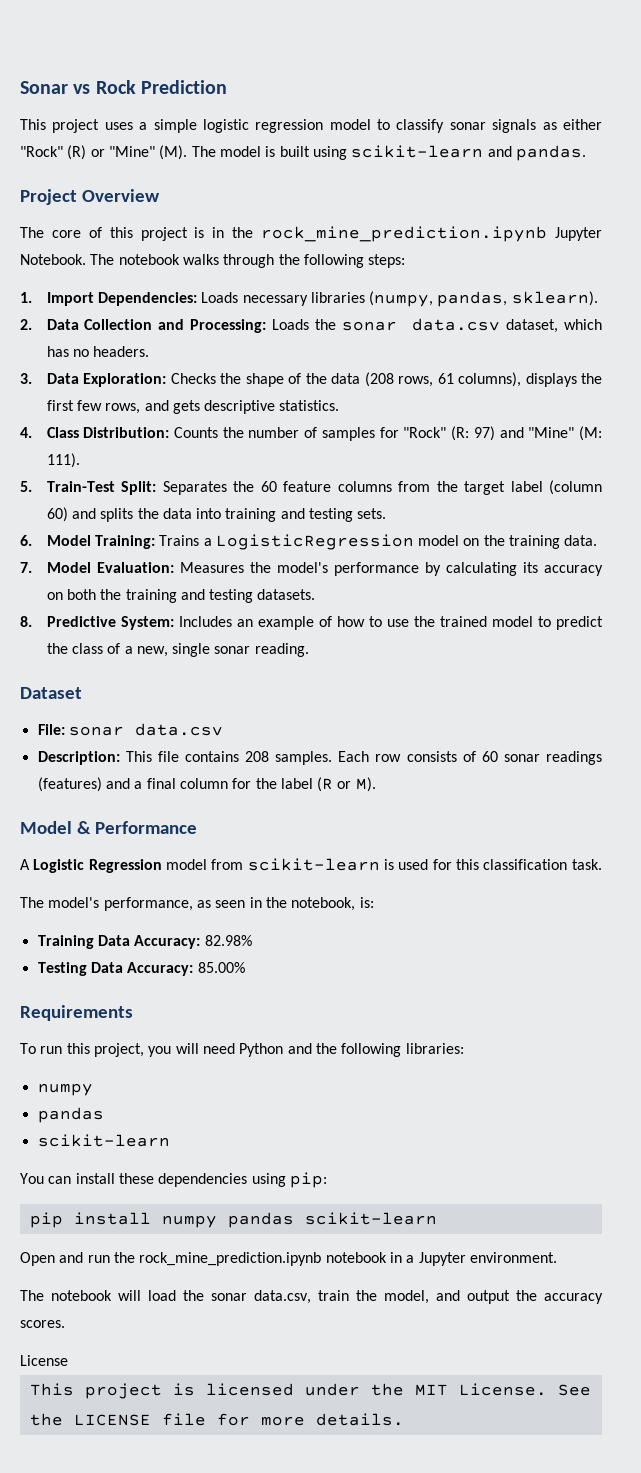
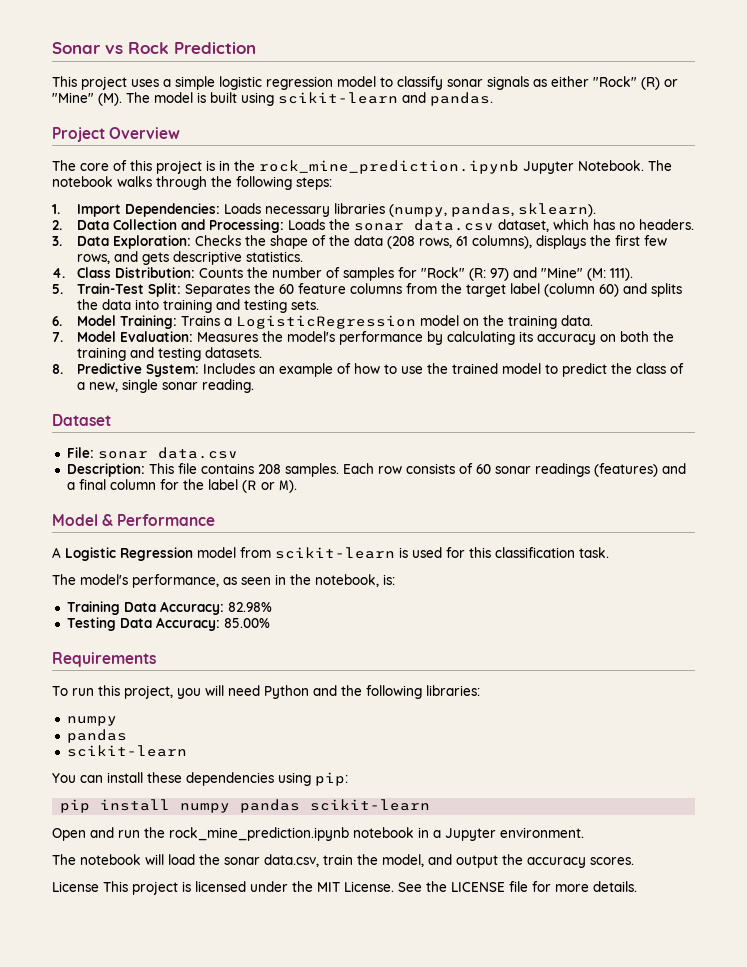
(68, 1360) // -> (99, 886) none

